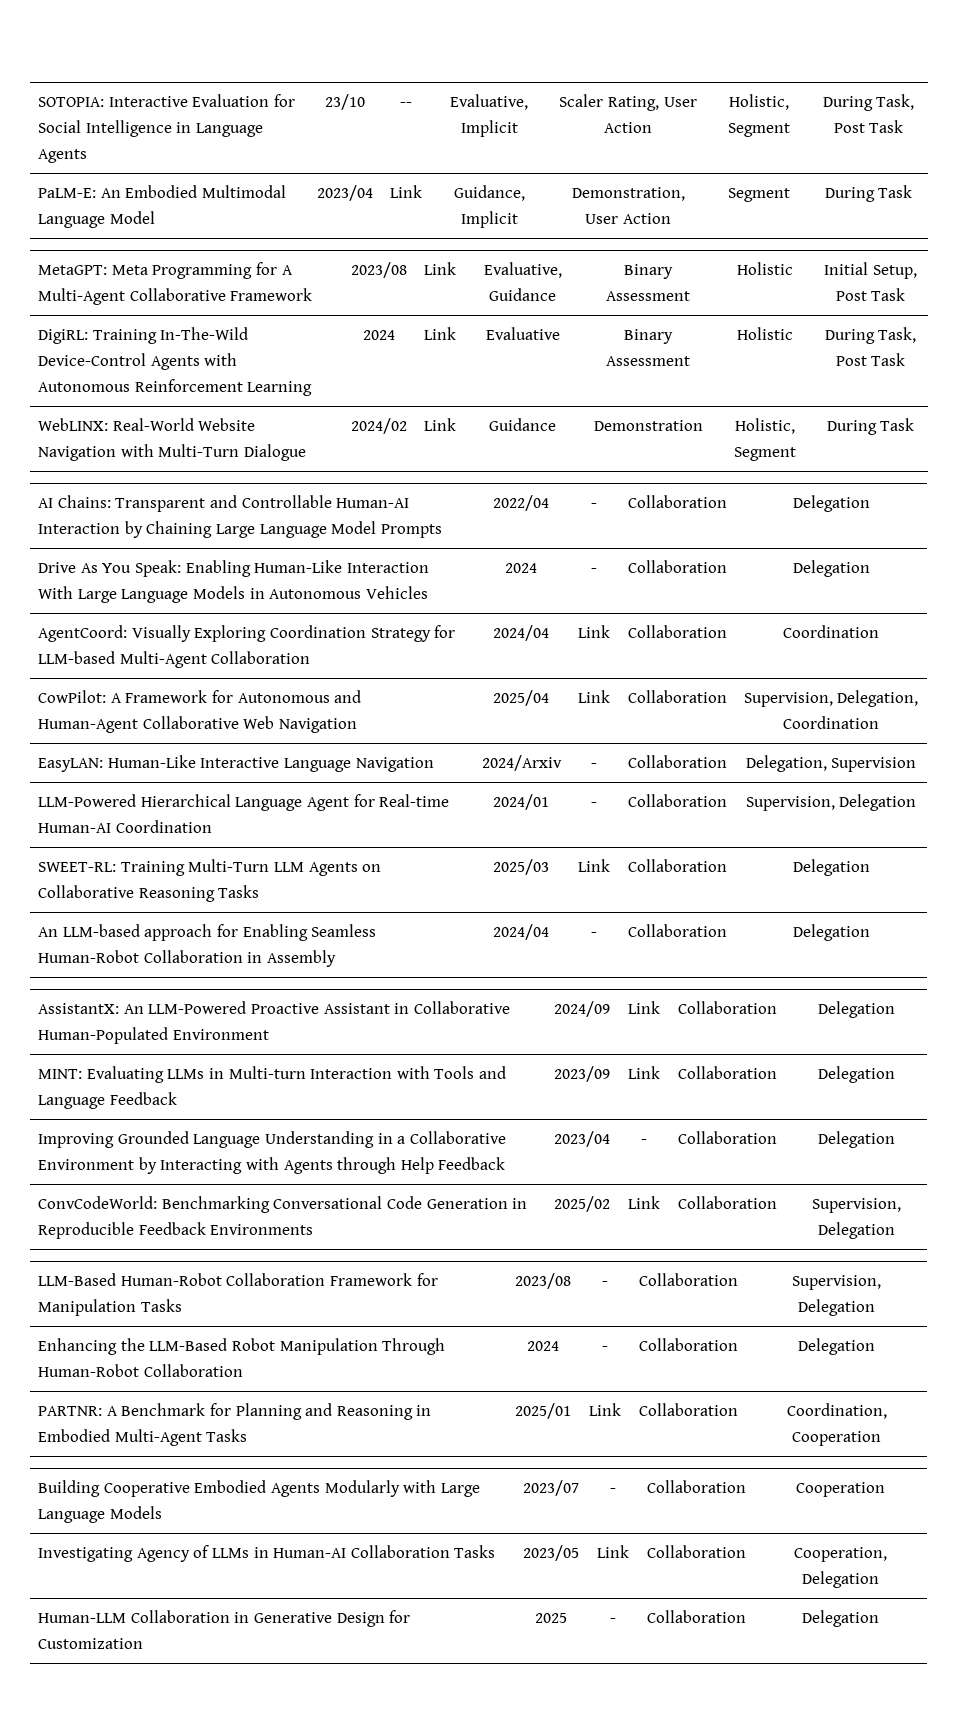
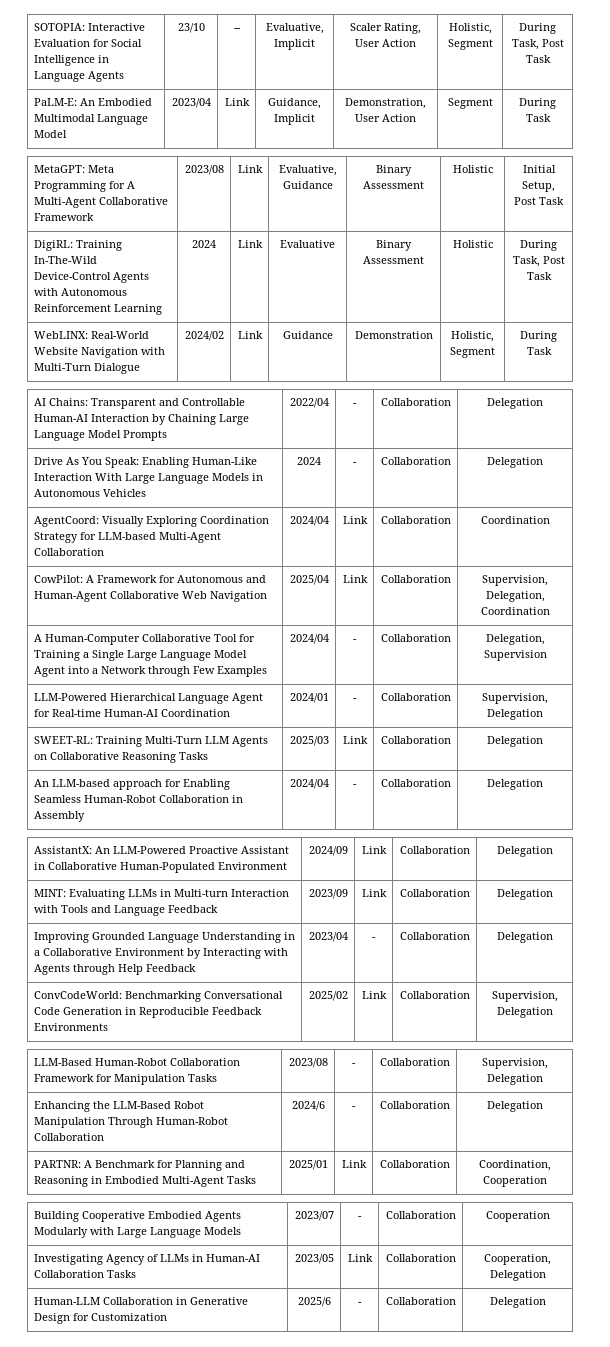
[38,755,434,772] [481,755,562,771] EasyLAN: Human-Like Interactive Language Navigation | 2024/Arxiv -> [33,634,255,645] [33,650,247,661] [33,666,267,677] [289,634,329,644] A Human-Computer Collaborative Tool for Training a Single Large Language Model Agent into a Network through Few Examples | 2024/04
[527,1341,559,1351] 2024 -> [291,1101,325,1111] 2024/6
[535,1613,567,1623] 2025 -> [297,1297,331,1307] 2025/6

